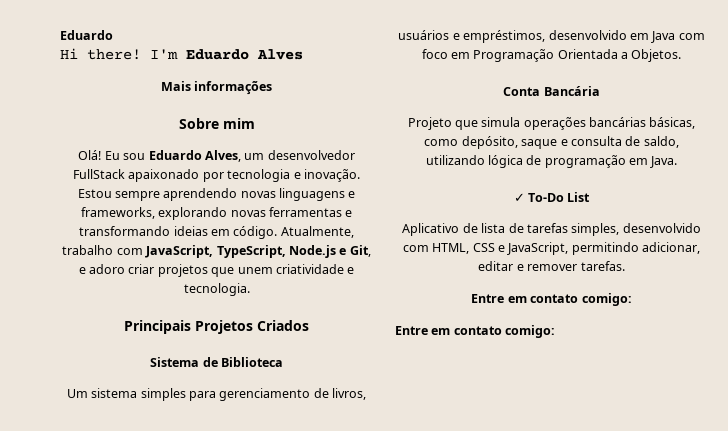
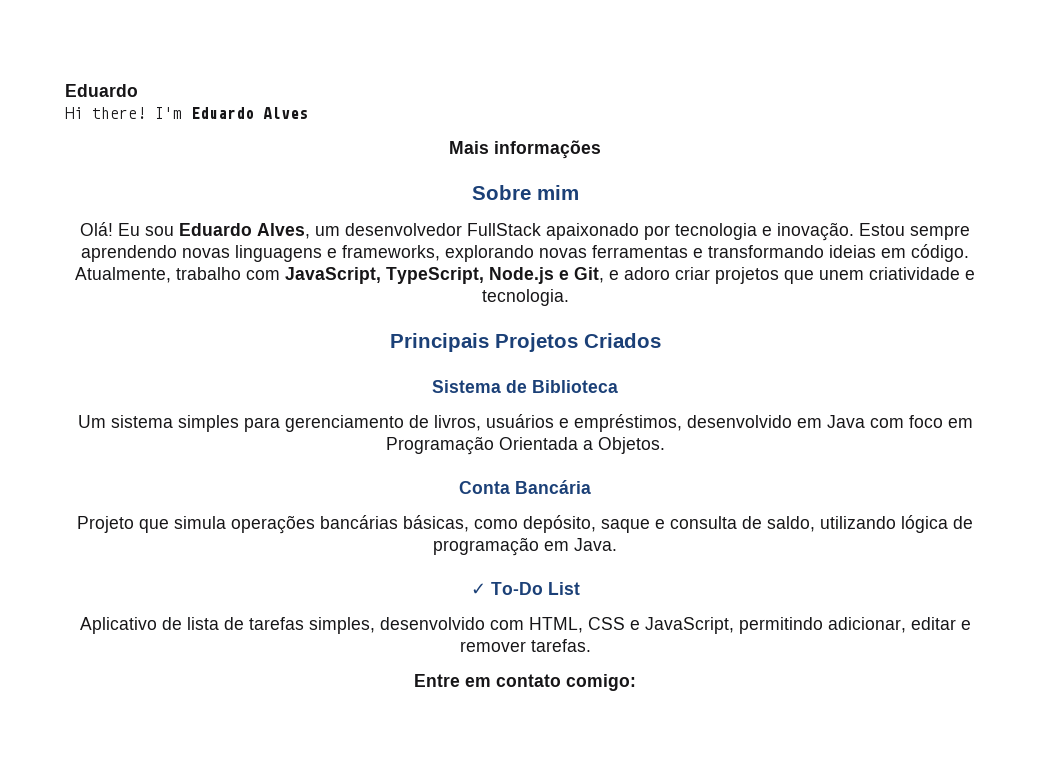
[395,325,556,338] // Entre em contato comigo: -> (636, 682) none

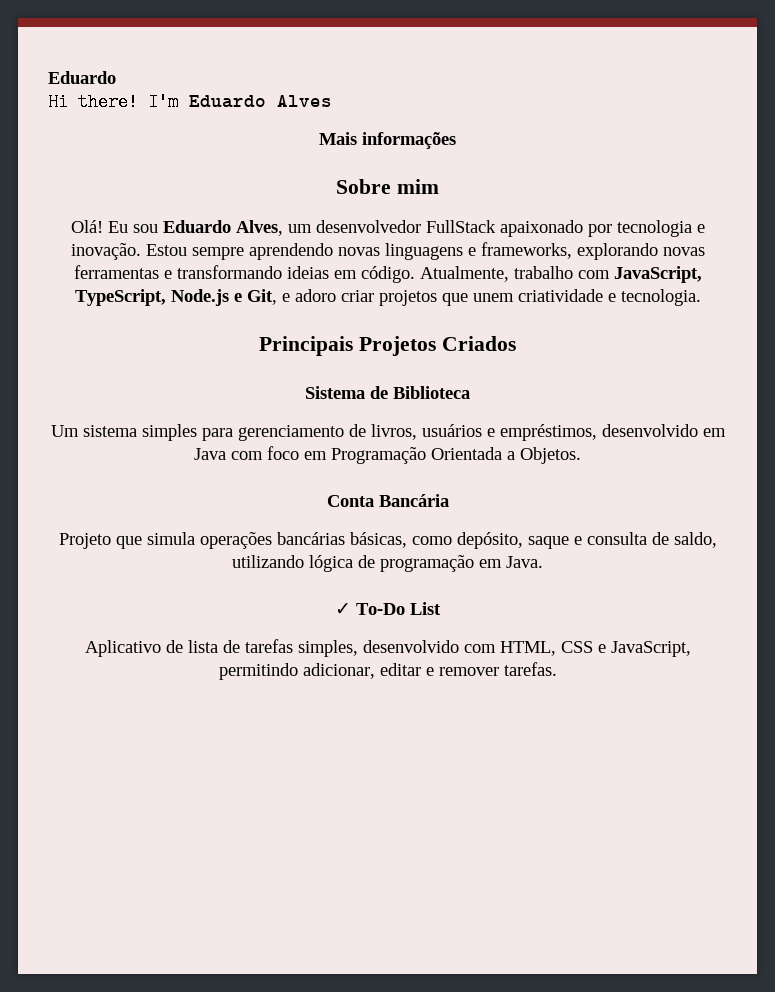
[414,674,636,691] // Entre em contato comigo: -> (557, 669) none

